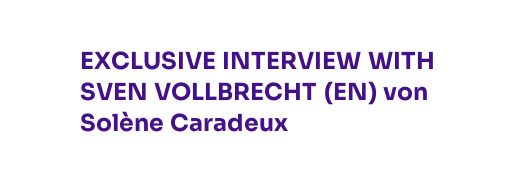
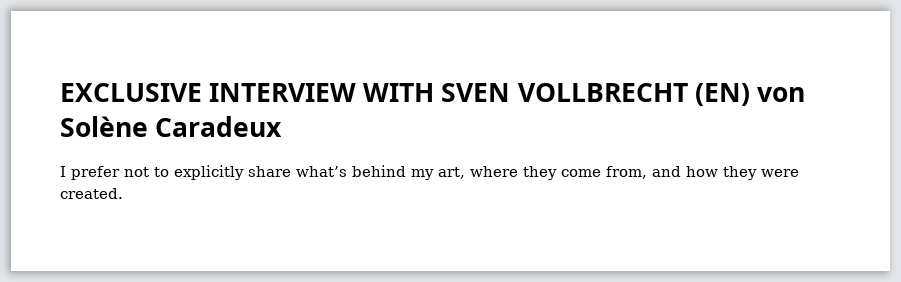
(289, 122) none -> [60,165,799,180] [60,188,123,199] // I prefer not to explicitly share what’s behind my art, where they come from, and how they were created.

